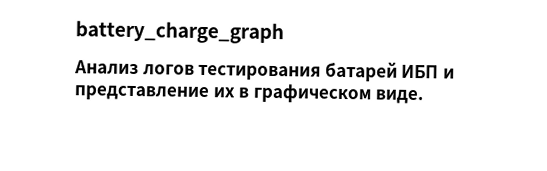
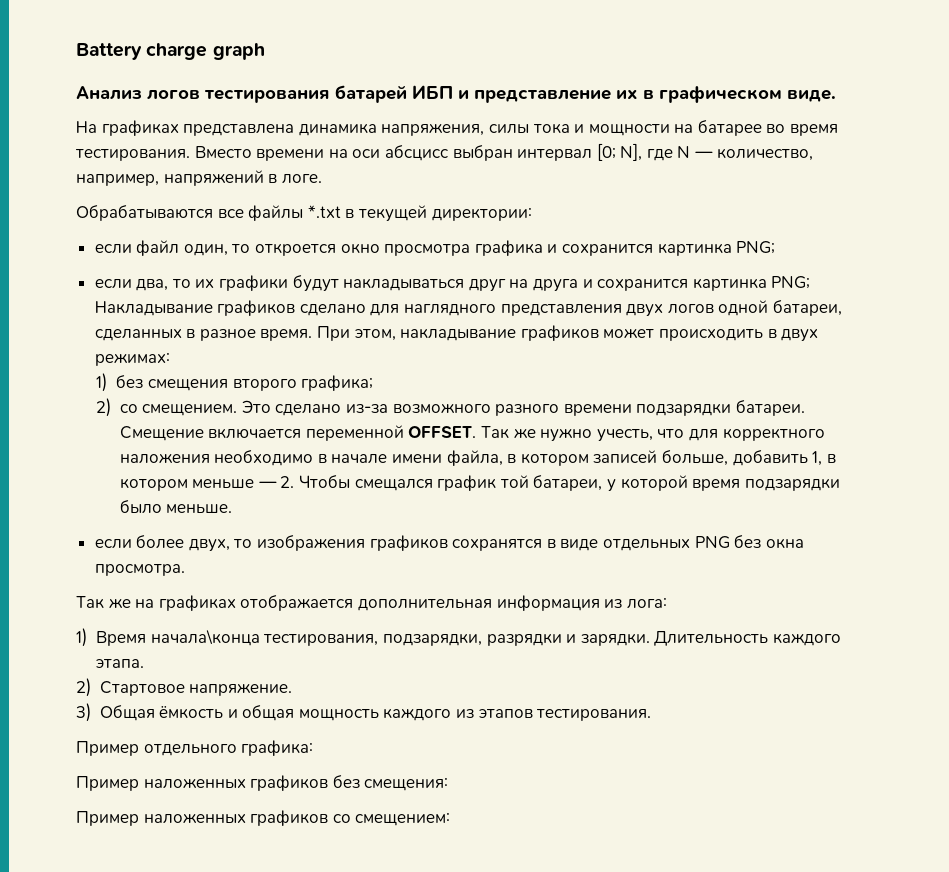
[75,20,284,45] battery_charge_graph -> [76,43,265,60] Battery charge graph
(425, 97) none -> [76,120,839,136] [75,143,813,161] [76,170,322,186] [76,205,532,222] [94,240,776,256] [94,275,811,292] [94,300,843,317] [94,325,819,342] [94,353,170,366] [96,373,374,392] [96,398,806,417] [119,425,825,442] [119,450,836,466] [119,475,840,492] [119,500,233,514] [94,535,804,552] [94,564,185,576] [76,595,667,611] [76,628,841,647] [96,659,145,668] [76,678,293,697] [76,703,652,722] [76,740,314,756] [76,775,449,791] [76,810,451,826] // На графиках представлена динамика напряжения, силы тока и мощности на батарее во время тестирования. Вместо времени на оси абсцисс выбран интервал [0; N], где N — количество, например, напряжений в логе. // Обрабатываются все файлы *.txt в текущей директории: // если файл один, то откроется окно просмотра графика и сохранится картинка PNG; // если два, то их графики будут накладываться друг на друга и сохранится картинка PNG; Накладывание графиков сделано для наглядного представления двух логов одной батареи, сделанных в разное время. При этом, накладывание графиков может происходить в двух режимах: // 1) без смещения второго графика; // 2) со смещением. Это сделано из-за возможного разного времени подзарядки батареи. Смещение включается переменной OFFSET. Так же нужно учесть, что для корректного наложения необходимо в начале имени файла, в котором записей больше, добавить 1, в котором меньше — 2. Чтобы смещался график той батареи, у которой время подзарядки было меньше. // если более двух, то изображения графиков сохранятся в виде отдельных PNG без окна просмотра. // Так же на графиках отображается дополнительная информация из лога: // 1) Время начала\конца тестирования, подзарядки, разрядки и зарядки. Длительность каждого этапа. // 2) Стартовое напряжение. // 3) Общая ёмкость и общая мощность каждого из этапов тестирования. // Пример отдельного графика: // Пример наложенных графиков без смещения: // Пример наложенных графиков со смещением:

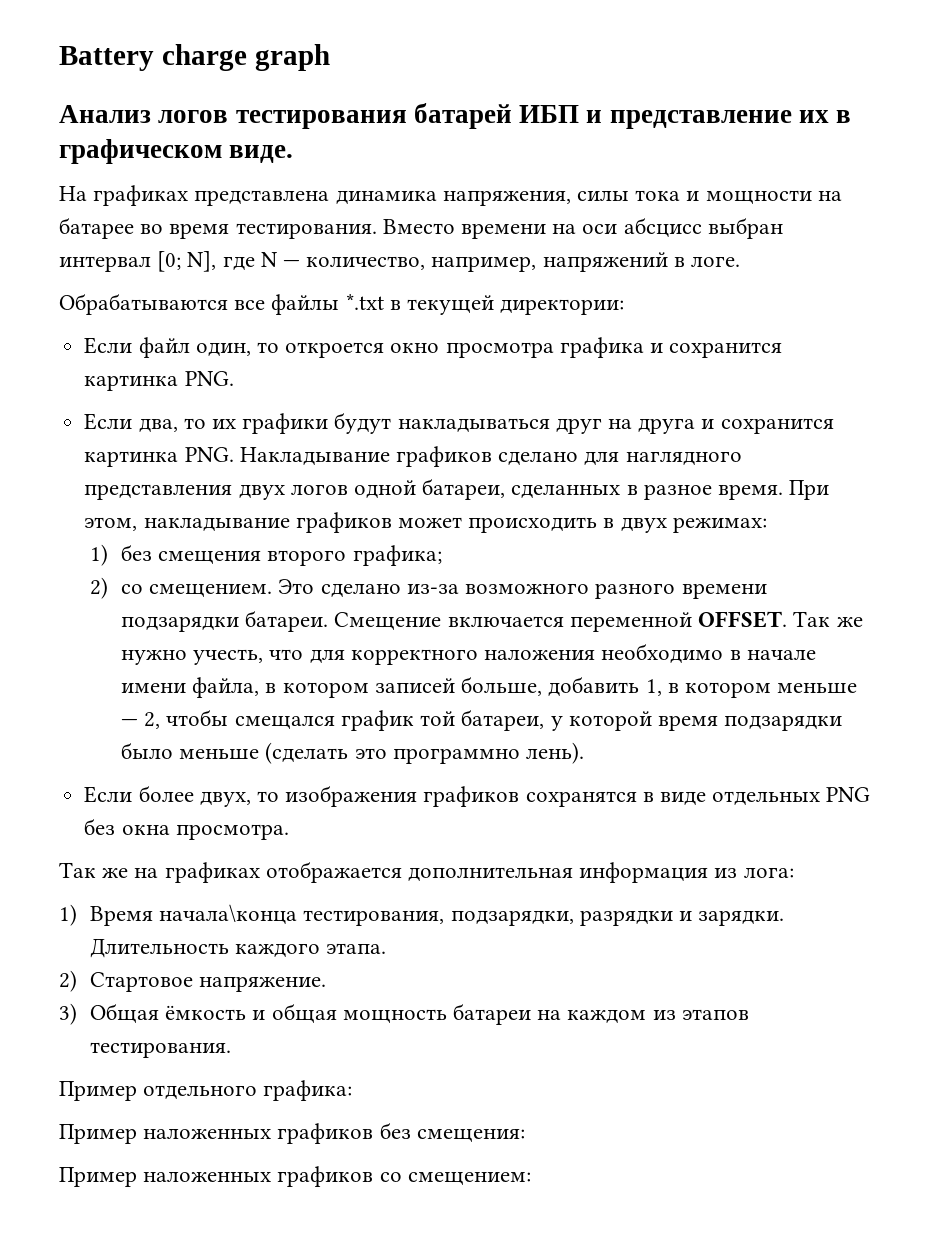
[94,244,132,254] если -> [84,337,133,354] Если
[736,241,776,254] [94,279,132,289] PNG; // если -> [184,371,234,386] [84,413,133,430] PNG. // Если
[771,276,811,289] PNG; -> [184,447,234,462] PNG.
[280,475,351,488] 2. Чтобы -> [144,709,229,729] 2, чтобы
[166,504,233,513] [94,539,132,549] меньше. // если -> [179,742,585,764] [84,786,133,803] меньше (сделать это программно лень). // Если
[383,708,452,721] каждого -> [453,1003,647,1025] батареи на каждом

